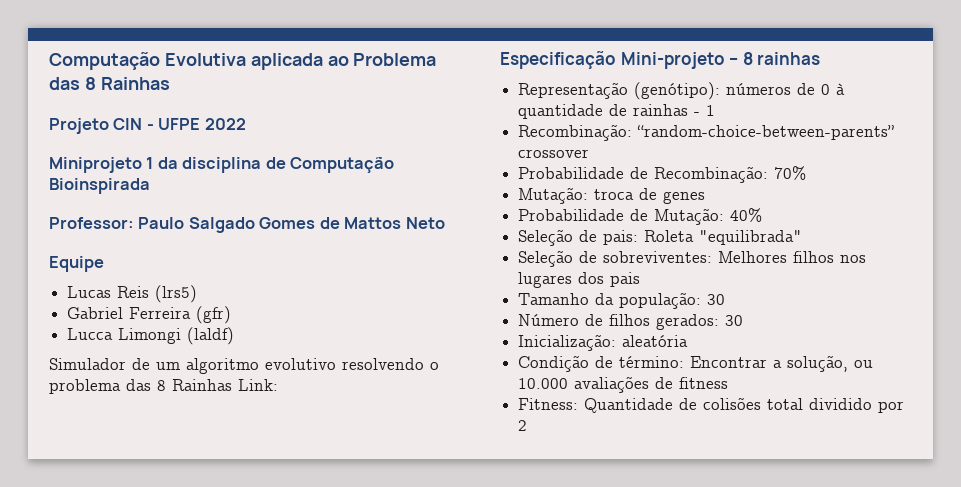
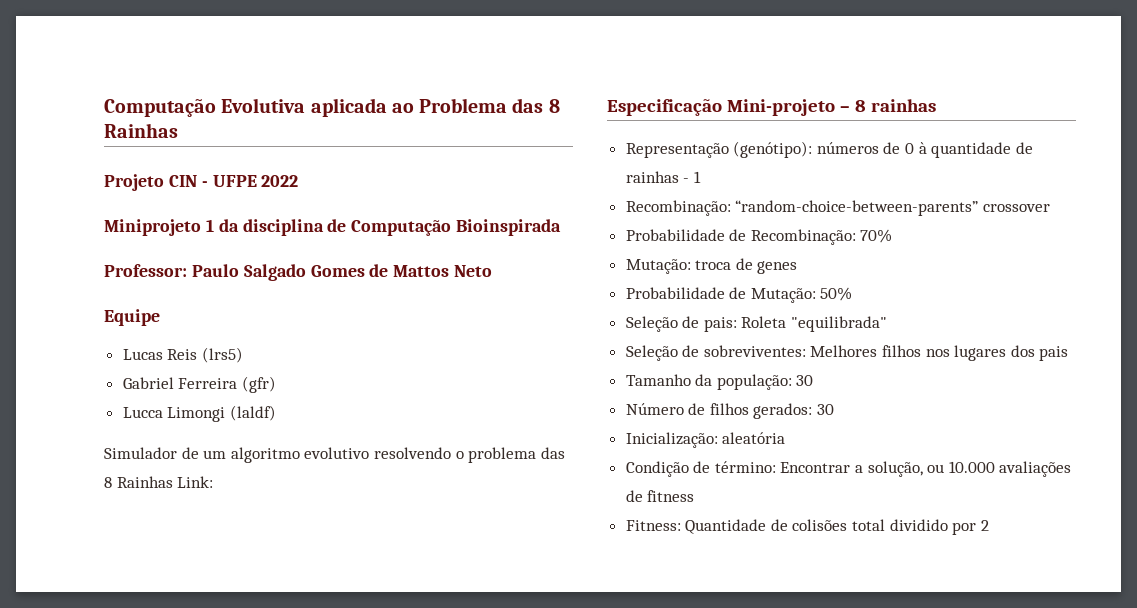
[730,208,763,222] 40% -> [820,287,853,301] 50%

